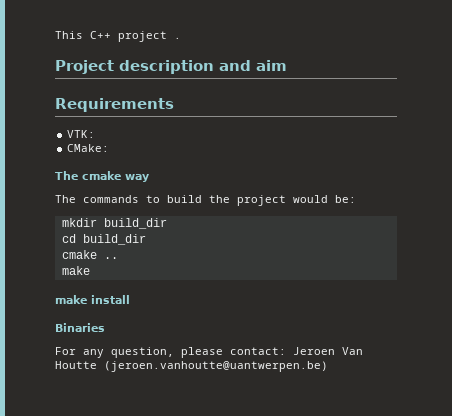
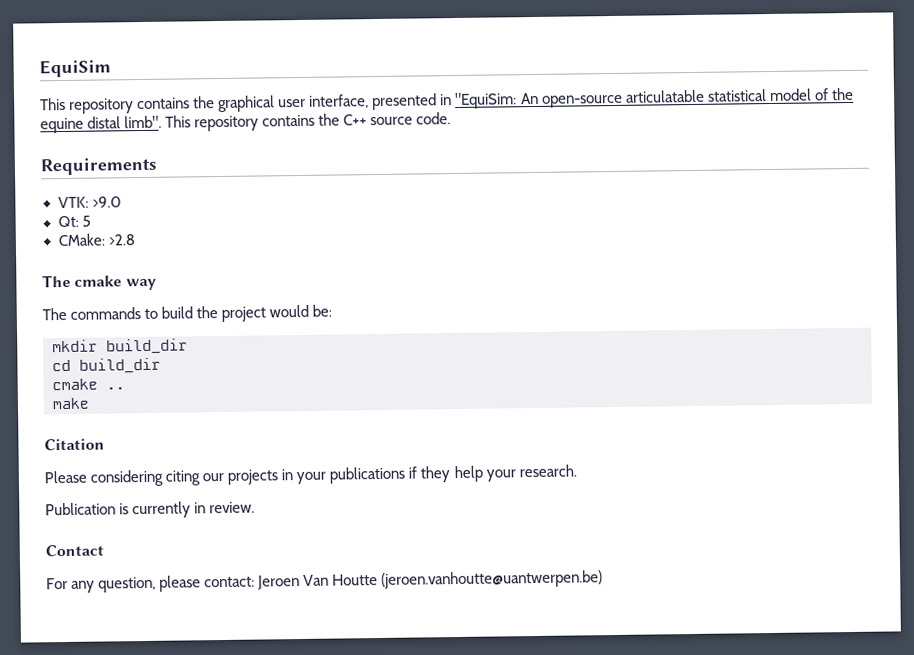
[55,31,181,42] [55,60,287,74] This C++ project . // Project description and aim -> [39,59,111,78] [40,87,854,114] [40,112,452,134] EquiSim // This repository contains the graphical user interface, presented in "EquiSim: An open-source articulatable statistical model of the equine distal limb". This repository contains the C++ source code.
(96, 134) none -> [91,196,122,208] [57,215,91,228] >9.0 // Qt: 5
(110, 148) none -> [107,234,135,246] >2.8
[55,295,130,304] [55,323,105,332] make install // Binaries -> [44,438,105,451] [44,464,577,487] [45,501,256,519] [45,544,104,557] Citation // Please considering citing our projects in your publications if they help your research. // Publication is currently in review. // Contact

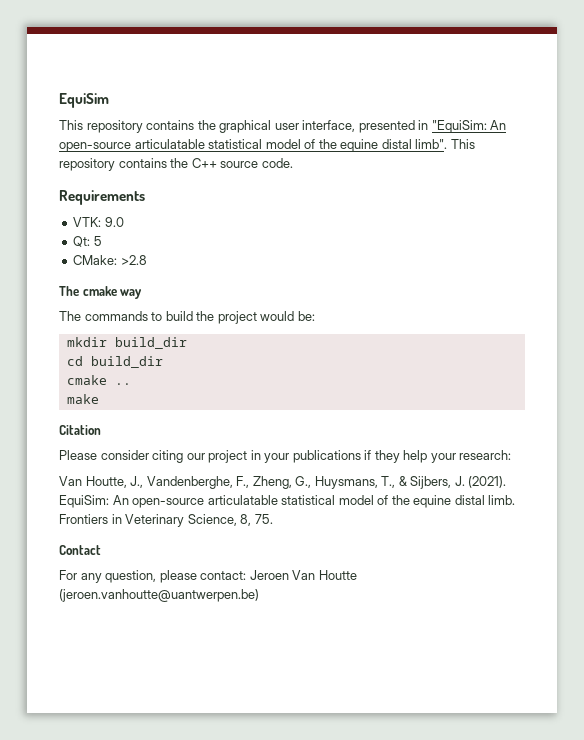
[91,196,122,208] >9.0 -> [104,217,124,227] 9.0
[90,469,164,487] considering -> [100,450,149,460] consider
[227,469,279,485] projects -> [208,450,248,463] project
[518,464,577,478] [45,501,256,519] research. // Publication is currently in review. -> [459,450,512,460] [59,476,507,489] [59,495,516,508] [59,514,273,527] research: // Van Houtte, J., Vandenberghe, F., Zheng, G., Huysmans, T., & Sijbers, J. (2021). EquiSim: An open-source articulatable statistical model of the equine distal limb. Frontiers in Veterinary Science, 8, 75.

